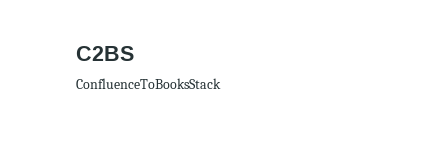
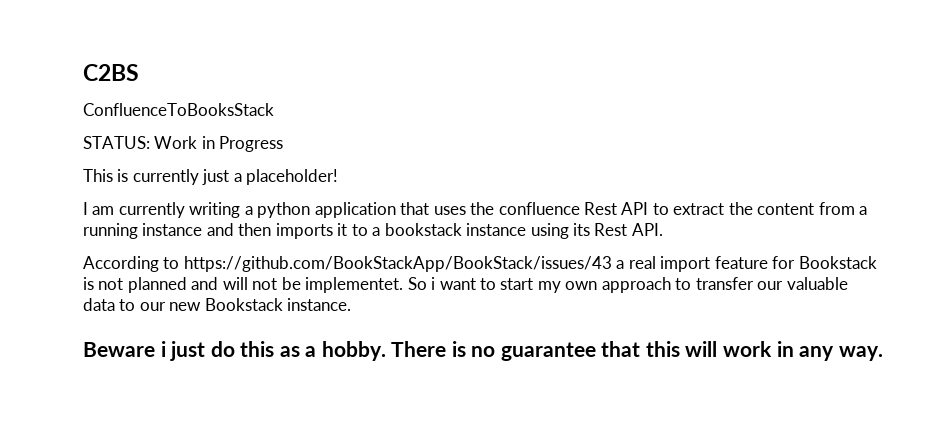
(221, 83) none -> [83,136,284,152] [83,169,339,185] [83,202,868,218] [83,223,663,239] [83,256,877,272] [83,277,848,293] [83,298,352,311] [83,341,883,361] // STATUS: Work in Progress // This is currently just a placeholder! // I am currently writing a python application that uses the confluence Rest API to extract the content from a running instance and then imports it to a bookstack instance using its Rest API. // According to https://github.com/BookStackApp/BookStack/issues/43 a real import feature for Bookstack is not planned and will not be implementet. So i want to start my own approach to transfer our valuable data to our new Bookstack instance. // Beware i just do this as a hobby. There is no guarantee that this will work in any way.

